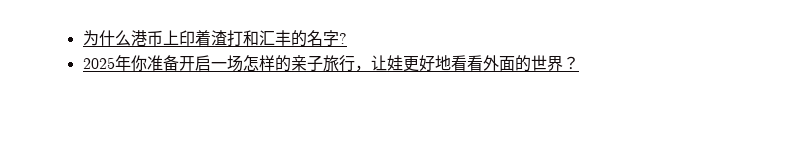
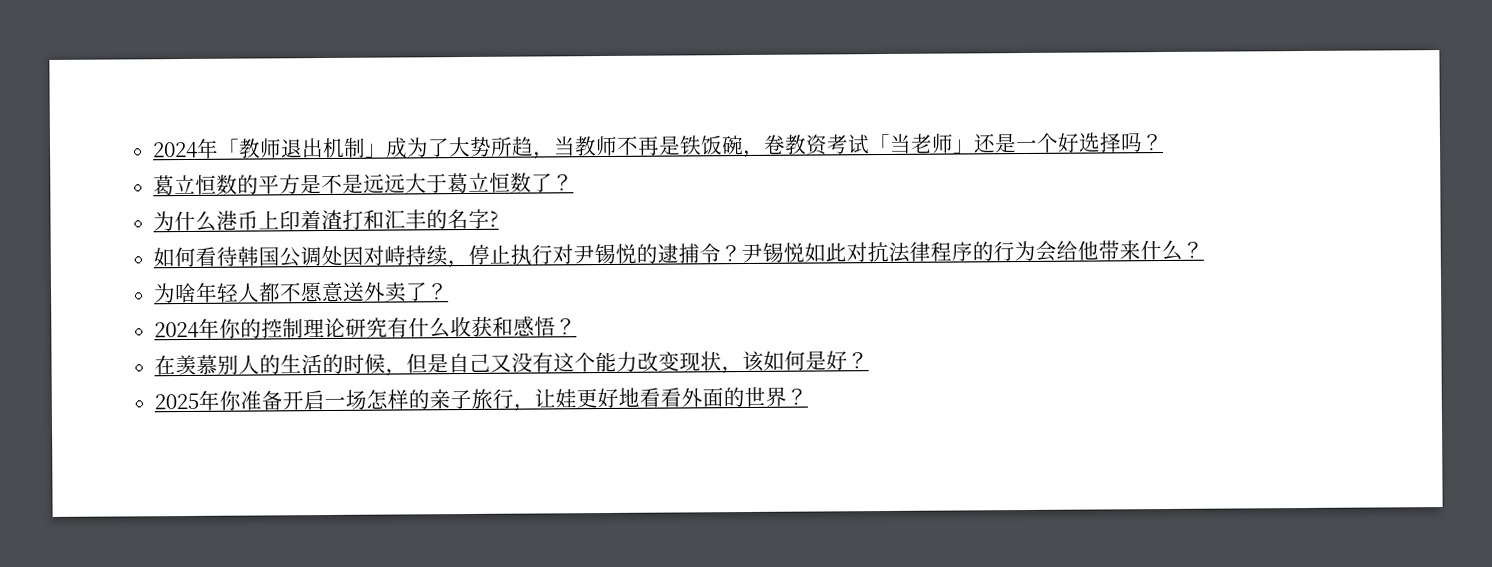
(82, 38) none -> [151,132,1164,160] [152,172,574,196] 2024年「教师退出机制」成为了大势所趋，当教师不再是铁饭碗，卷教资考试「当老师」还是一个好选择吗？ // 葛立恒数的平方是不是远远大于葛立恒数了？ //
(347, 38) none -> [152,239,1204,269] [152,281,449,304] [153,315,577,339] [153,350,869,377] // 如何看待韩国公调处因对峙持续，停止执行对尹锡悦的逮捕令？尹锡悦如此对抗法律程序的行为会给他带来什么？ // 为啥年轻人都不愿意送外卖了？ // 2024年你的控制理论研究有什么收获和感悟？ // 在羡慕别人的生活的时候，但是自己又没有这个能力改变现状，该如何是好？

